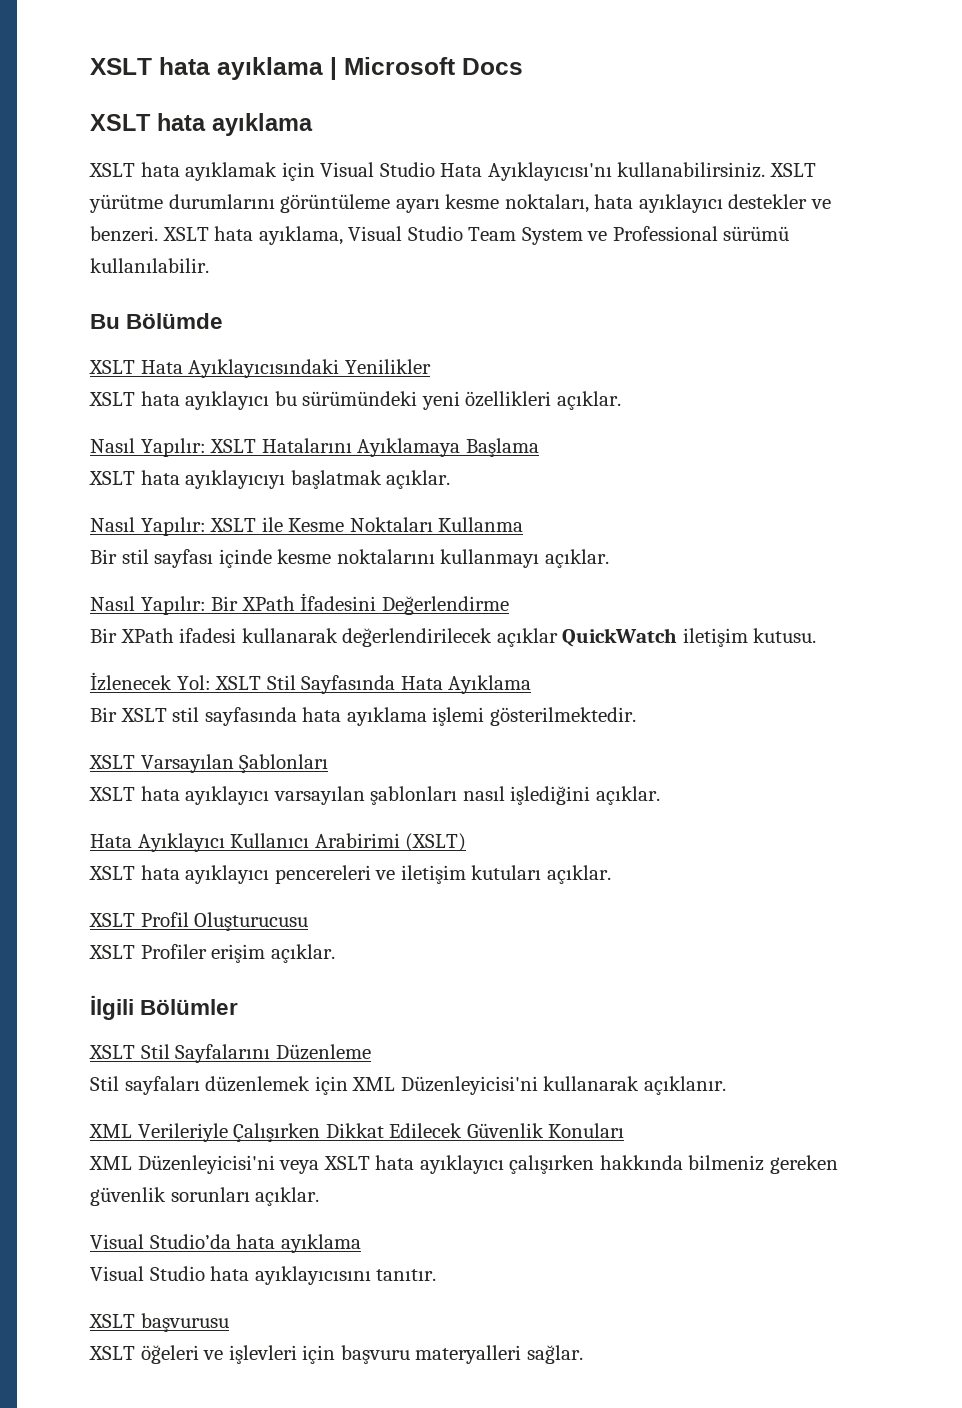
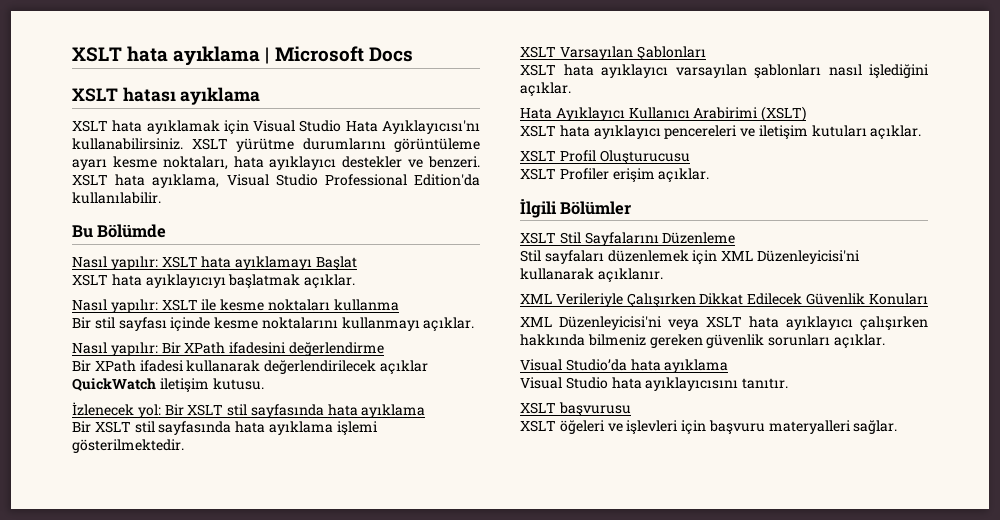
[157,113,206,131] hata -> [122,87,176,102] hatası
[468,226,790,245] [90,258,209,273] [90,313,224,329] [89,359,431,378] [89,391,621,410] [90,438,539,457] Team System ve Professional sürümü kullanılabilir. // Bu Bölümde // XSLT Hata Ayıklayıcısındaki Yenilikler // XSLT hata ayıklayıcı bu sürümündeki yeni özellikleri açıklar. // Nasıl Yapılır: XSLT Hatalarını Ayıklamaya Başlama -> [324,174,480,186] [72,192,161,204] [72,224,167,238] [72,256,357,271] Professional Edition'da kullanılabilir. // Bu Bölümde // Nasıl yapılır: XSLT hata ayıklamayı Başlat
[140,517,206,536] Yapılır: -> [110,299,158,313] yapılır:
[288,517,524,532] Kesme Noktaları Kullanma -> [220,299,399,311] kesme noktaları kullanma
[140,593,509,615] Yapılır: Bir XPath İfadesini Değerlendirme -> [110,342,384,356] yapılır: Bir XPath ifadesini değerlendirme
[176,675,532,694] Yol: XSLT Stil Sayfasında Hata Ayıklama -> [137,404,426,418] yol: Bir XSLT stil sayfasında hata ayıklama

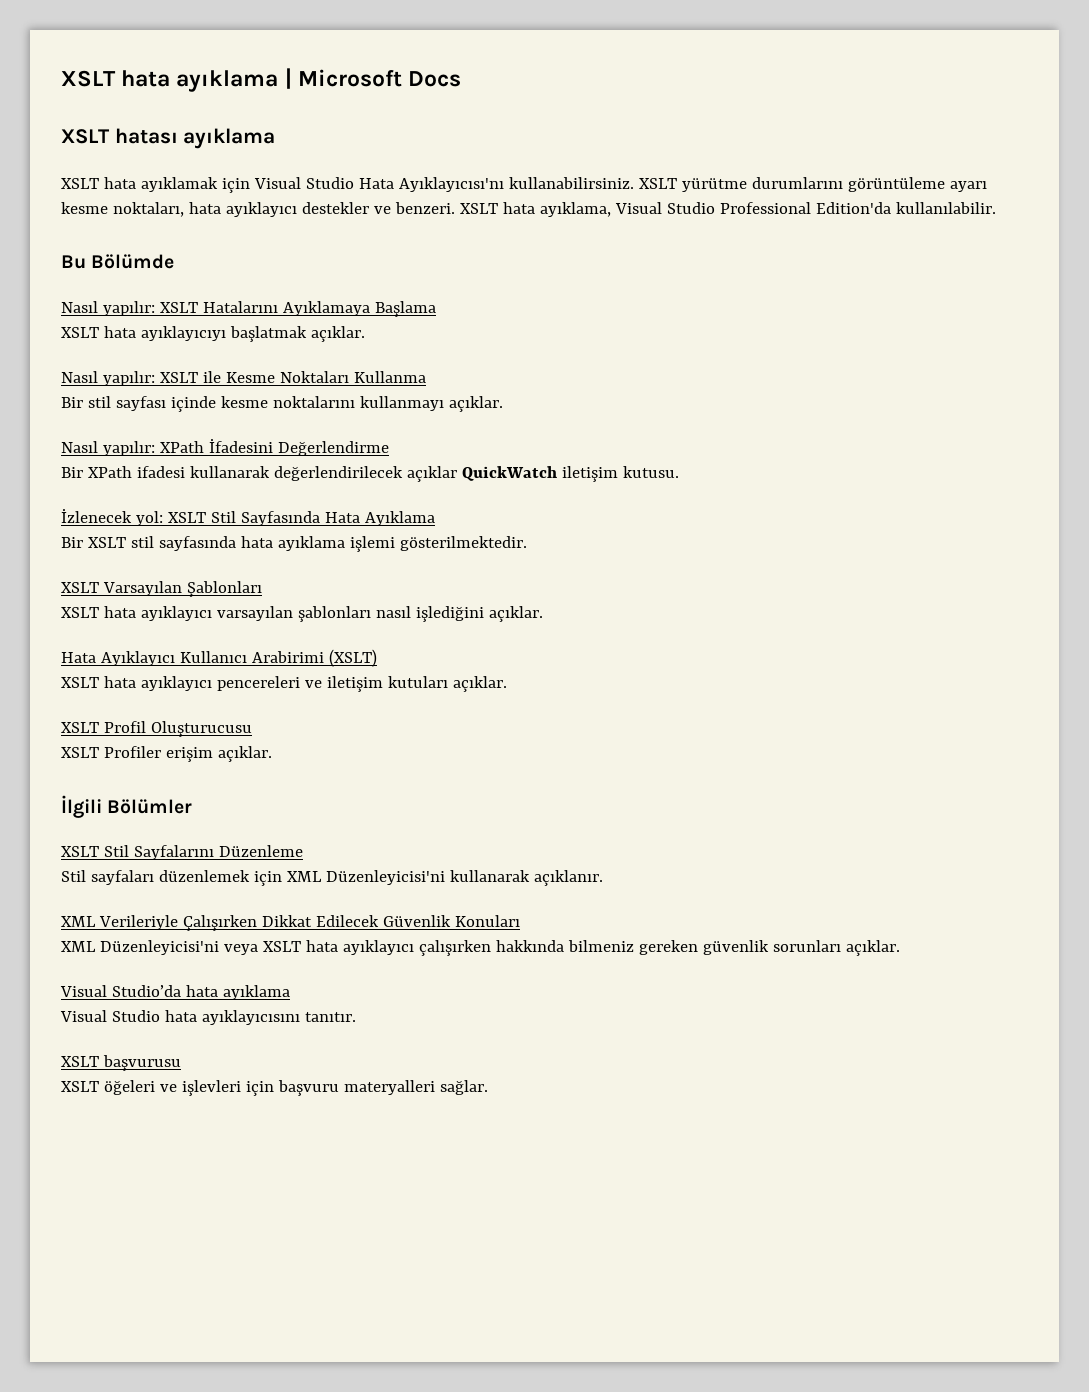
[201,256,357,271] hata ayıklamayı Başlat -> [202,301,436,317] Hatalarını Ayıklamaya Başlama
[220,299,399,311] kesme noktaları kullanma -> [225,371,426,383] Kesme Noktaları Kullanma
[161,342,384,356] Bir XPath ifadesini değerlendirme -> [159,439,389,456] XPath İfadesini Değerlendirme
[164,404,426,418] Bir XSLT stil sayfasında hata ayıklama -> [167,511,435,526] XSLT Stil Sayfasında Hata Ayıklama

